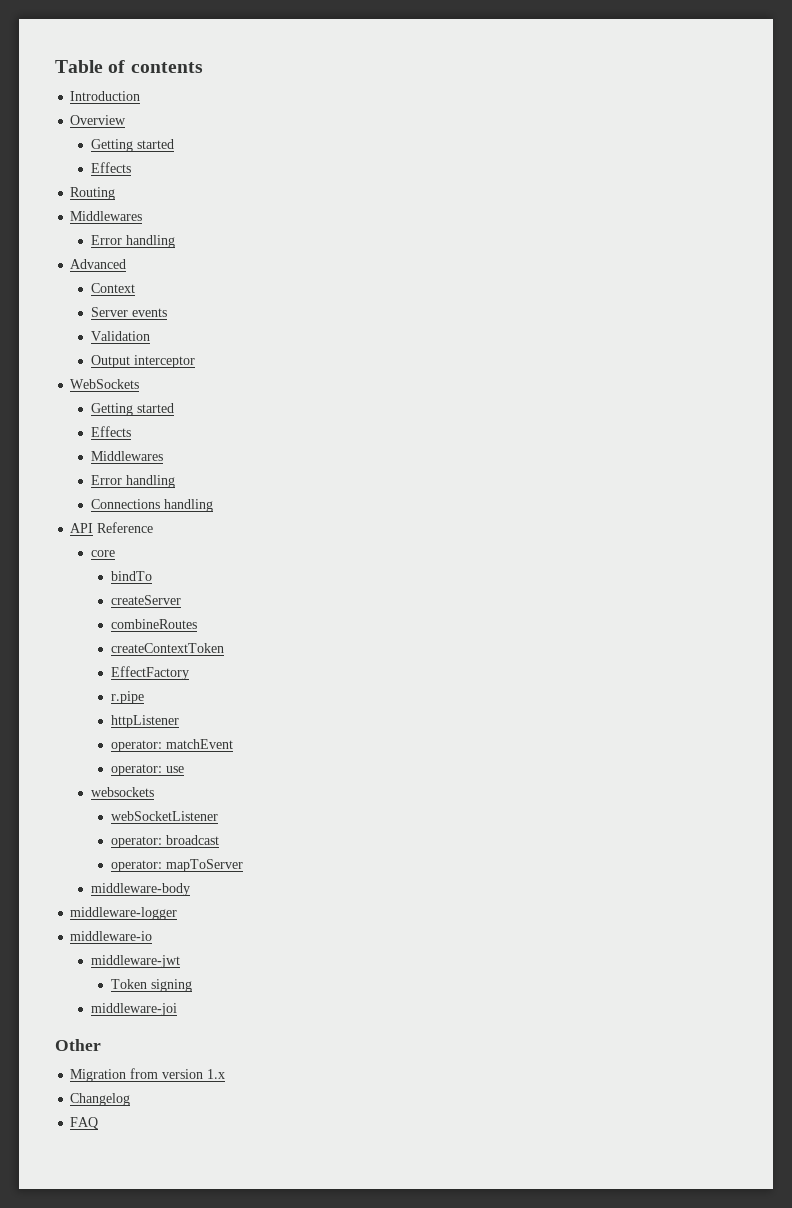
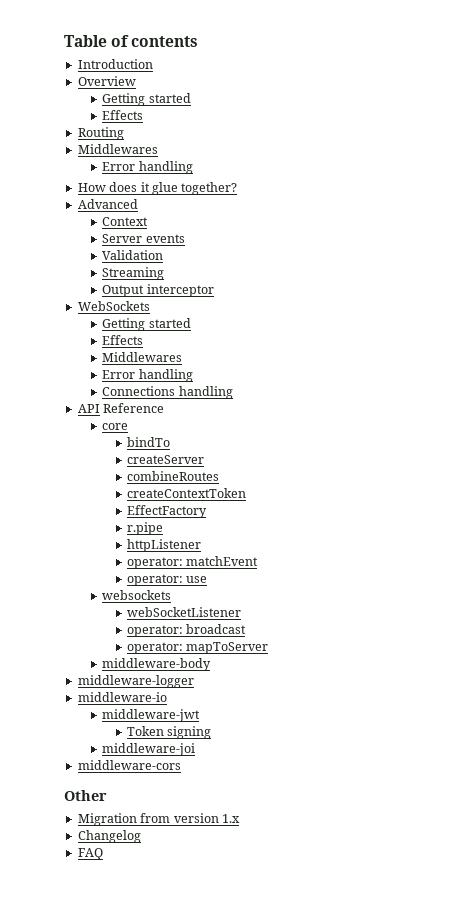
(175, 241) none -> [77,182,238,195] // How does it glue together?
(150, 336) none -> [102,267,165,280] // Streaming
(177, 1009) none -> [77,760,181,770] // middleware-cors

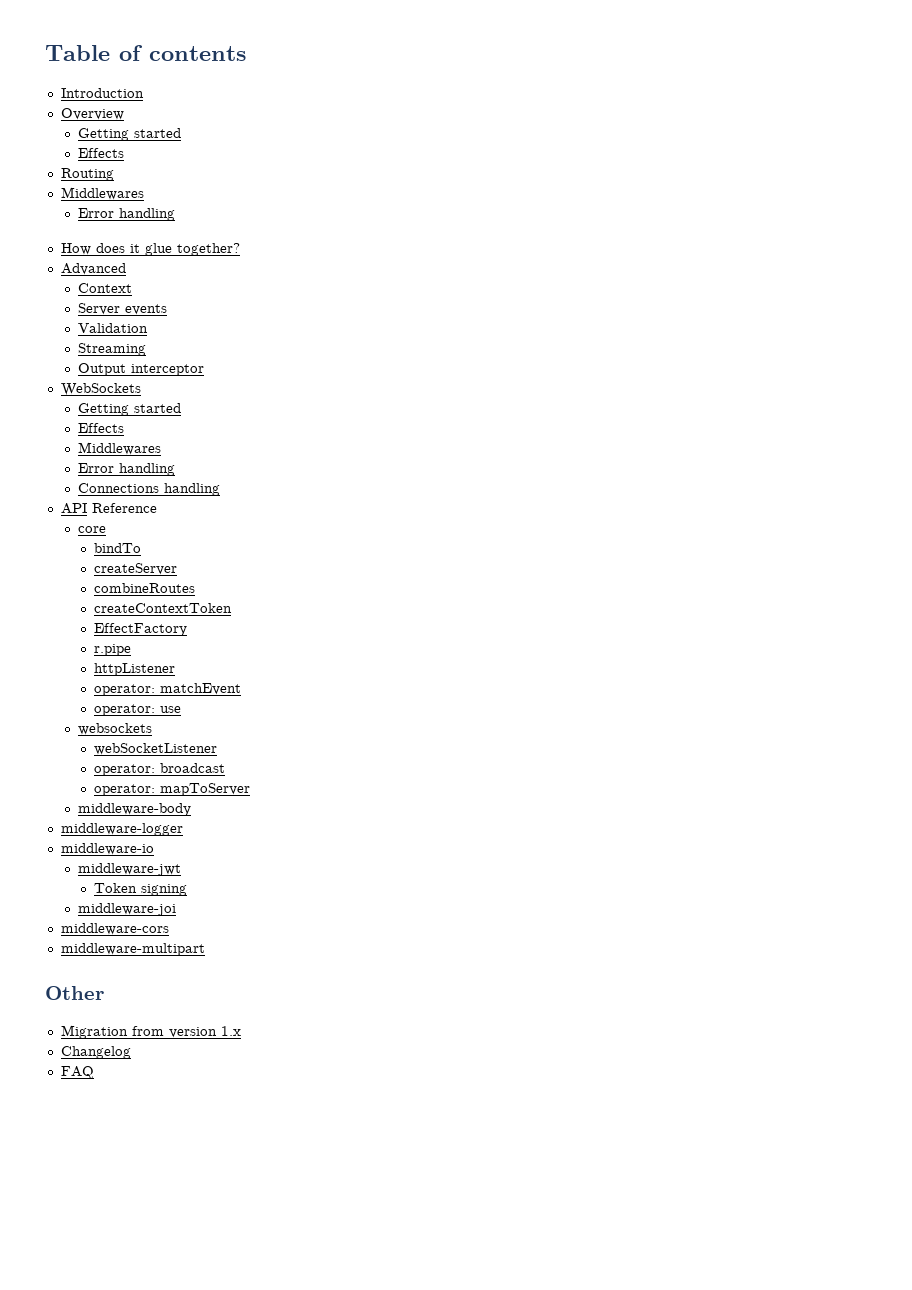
(181, 765) none -> [60,943,205,956] // middleware-multipart

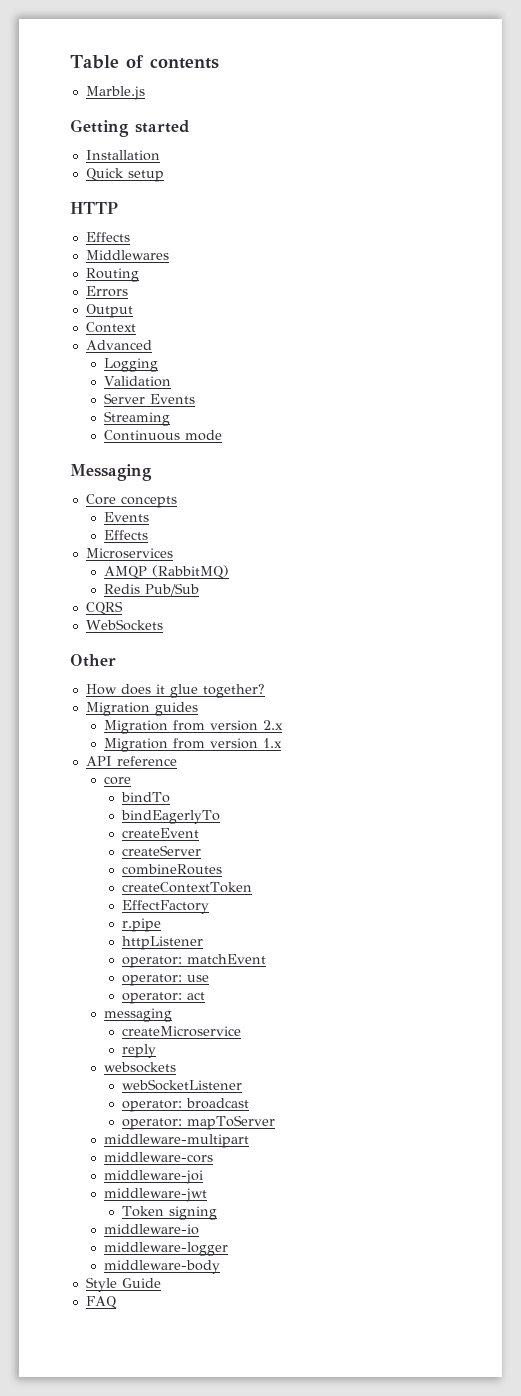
[60,88,144,98] [60,108,124,120] [77,128,181,141] [77,148,124,158] Introduction // Overview // Getting started // Effects -> [85,86,145,100] [70,119,190,137] [85,150,160,161] [85,168,164,182] [70,202,118,214] [85,232,130,242] [85,250,169,260] Marble.js // Getting started // Installation // Quick setup // HTTP // Effects // Middlewares
[60,187,144,200] [77,208,175,221] Middlewares // Error handling -> [85,286,128,297] [85,304,133,318] [85,322,136,333] [85,340,152,350] [104,358,159,372] [104,376,172,387] [104,393,196,404] [104,411,171,426] [104,430,223,441] [70,464,152,481] [85,494,177,508] [104,512,150,522] [104,530,149,540] [85,548,173,559] [104,565,230,579] [104,583,200,596] [85,601,123,615] [85,619,163,631] [70,654,116,667] Errors // Output // Context // Advanced // Logging // Validation // Server Events // Streaming // Continuous mode // Messaging // Core concepts // Events // Effects // Microservices // AMQP (RabbitMQ) // Redis Pub/Sub // CQRS // WebSockets // Other
[60,263,126,275] [77,283,132,293] [77,303,167,315] [77,323,148,333] [77,343,146,356] [77,363,204,376] [60,383,141,396] [77,403,181,416] [77,423,124,433] [77,442,161,455] [77,463,175,476] [77,483,220,496] Advanced // Context // Server events // Validation // Streaming // Output interceptor // WebSockets // Getting started // Effects // Middlewares // Error handling // Connections handling -> [85,702,198,716] [104,720,284,734] [104,738,283,752] Migration guides // Migration from version 2.x // Migration from version 1.x
[91,503,157,513] Reference -> [116,756,177,766] reference
(142, 548) none -> [121,810,221,824] [122,828,200,838] // bindEagerlyTo // createEvent
(182, 709) none -> [122,992,206,1004] [104,1008,173,1022] [122,1026,242,1037] [122,1044,157,1058] // operator: act // messaging // createMicroservice // reply
[77,803,191,816] [60,823,183,836] [60,843,154,855] middleware-body // middleware-logger // middleware-io -> [104,1134,250,1148] [104,1152,214,1163] [104,1170,204,1184] middleware-multipart // middleware-cors // middleware-joi
[77,903,176,916] [60,923,169,935] [60,943,205,956] [45,986,104,1000] [60,1025,241,1039] [60,1046,131,1059] middleware-joi // middleware-cors // middleware-multipart // Other // Migration from version 1.x // Changelog -> [104,1224,200,1235] [104,1242,229,1256] [104,1260,221,1274] [85,1277,161,1292] middleware-io // middleware-logger // middleware-body // Style Guide

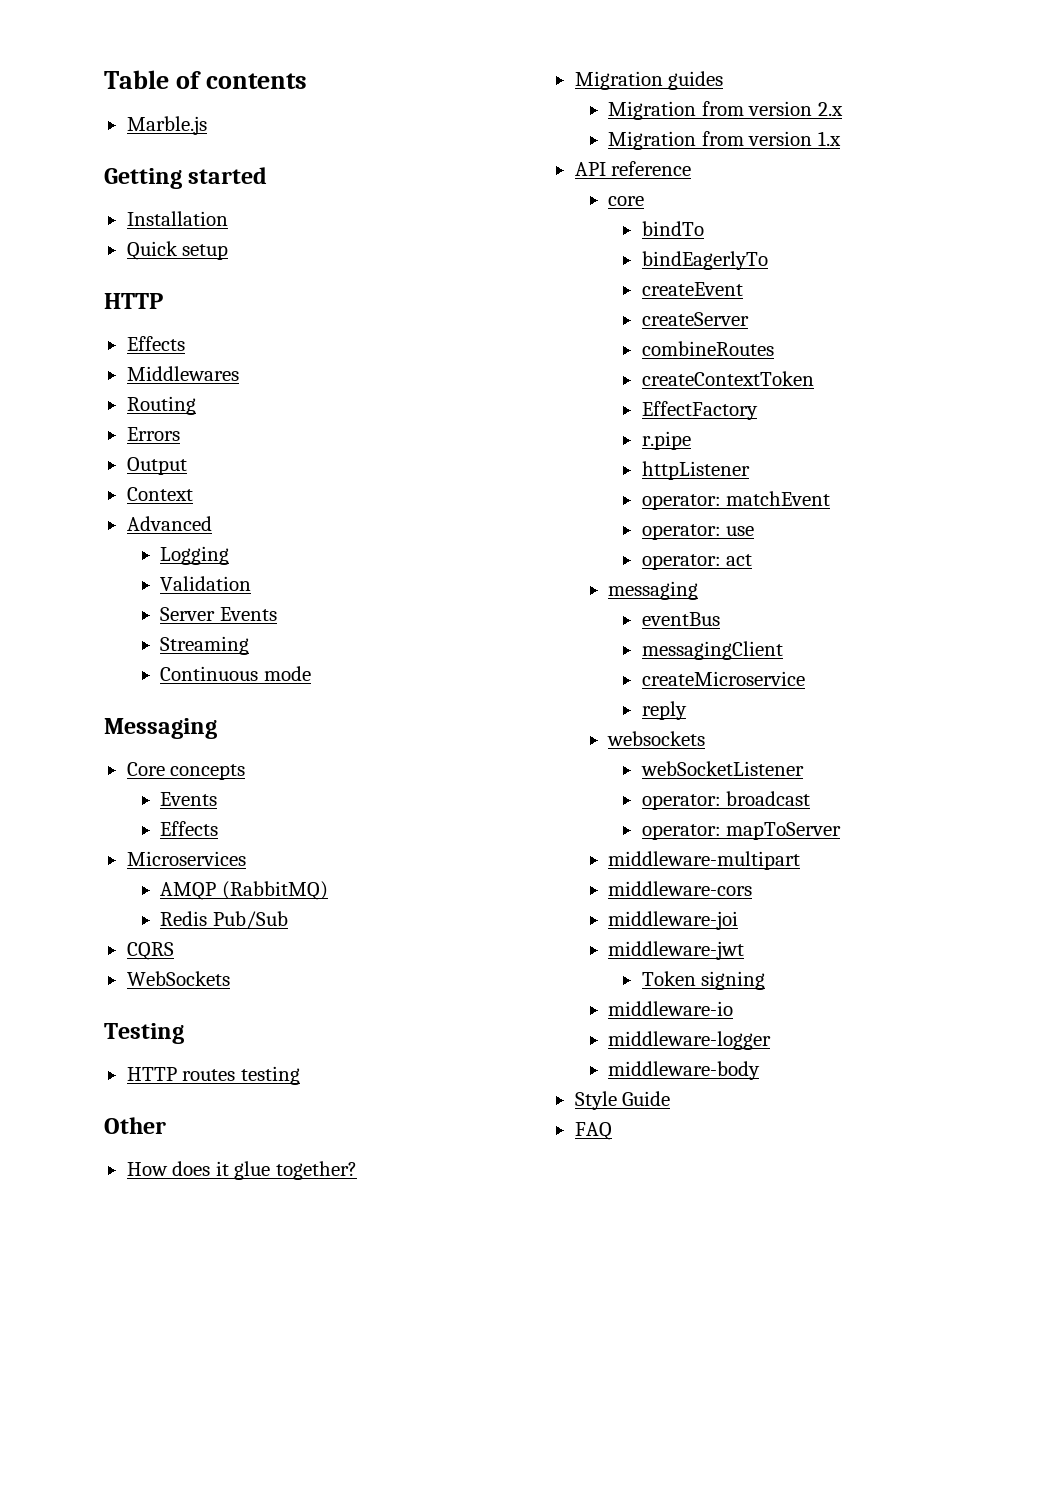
(163, 625) none -> [104,1023,184,1044] [126,1066,300,1085] // Testing // HTTP routes testing
(173, 1015) none -> [641,612,720,626] [641,641,783,660] // eventBus // messagingClient

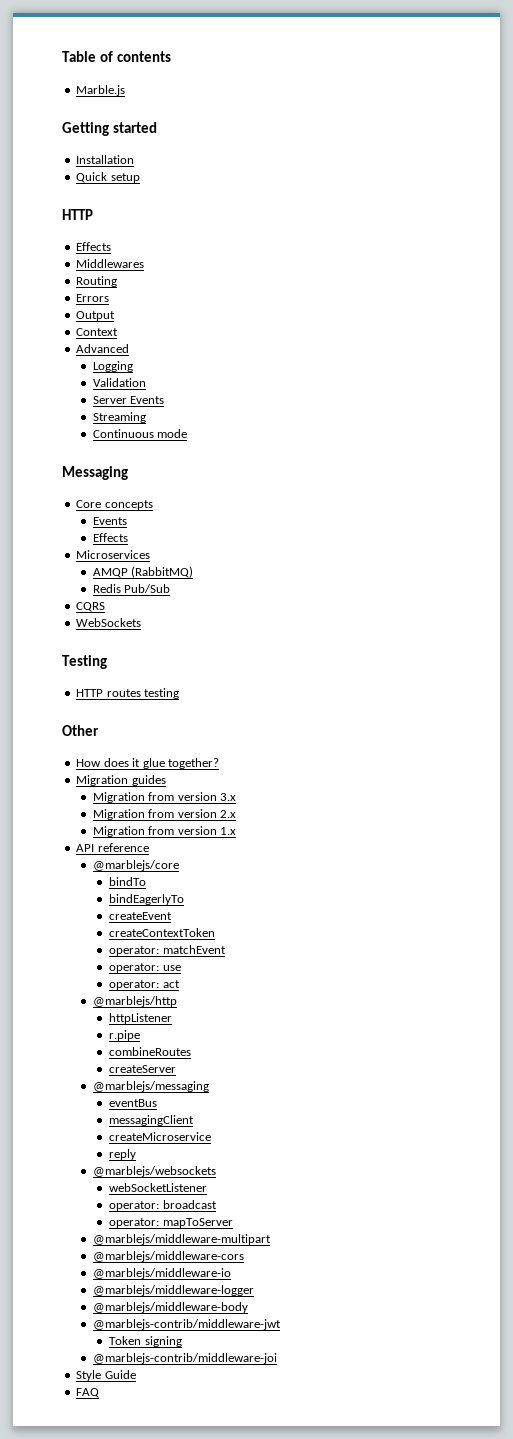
(724, 80) none -> [92,792,237,803] // Migration from version 3.x
[608,196,645,206] core -> [92,860,179,871] @marblejs/core
[641,312,749,326] [641,341,774,356] // createServer // combineRoutes -> (173, 916) none
[641,401,758,420] [641,431,691,450] [641,461,750,480] // EffectFactory // r.pipe // httpListener -> (216, 932) none
[608,581,699,600] messaging -> [92,996,177,1007] [109,1013,173,1024] [109,1030,141,1041] [109,1047,192,1056] [109,1065,177,1073] [92,1081,209,1092] @marblejs/http // httpListener // r.pipe // combineRoutes // createServer // @marblejs/messaging
[607,731,706,746] websockets -> [92,1166,216,1177] @marblejs/websockets
[608,851,801,870] [608,881,753,896] [608,911,739,930] [608,941,745,960] middleware-multipart // middleware-cors // middleware-joi // middleware-jwt -> [92,1234,271,1245] [92,1251,244,1262] [92,1268,231,1279] [92,1285,254,1296] [92,1302,248,1313] [92,1319,281,1330] @marblejs/middleware-multipart // @marblejs/middleware-cors // @marblejs/middleware-io // @marblejs/middleware-logger // @marblejs/middleware-body // @marblejs-contrib/middleware-jwt
[608,1001,734,1016] [608,1031,772,1050] [608,1061,761,1080] middleware-io // middleware-logger // middleware-body -> [92,1353,277,1364] @marblejs-contrib/middleware-joi

